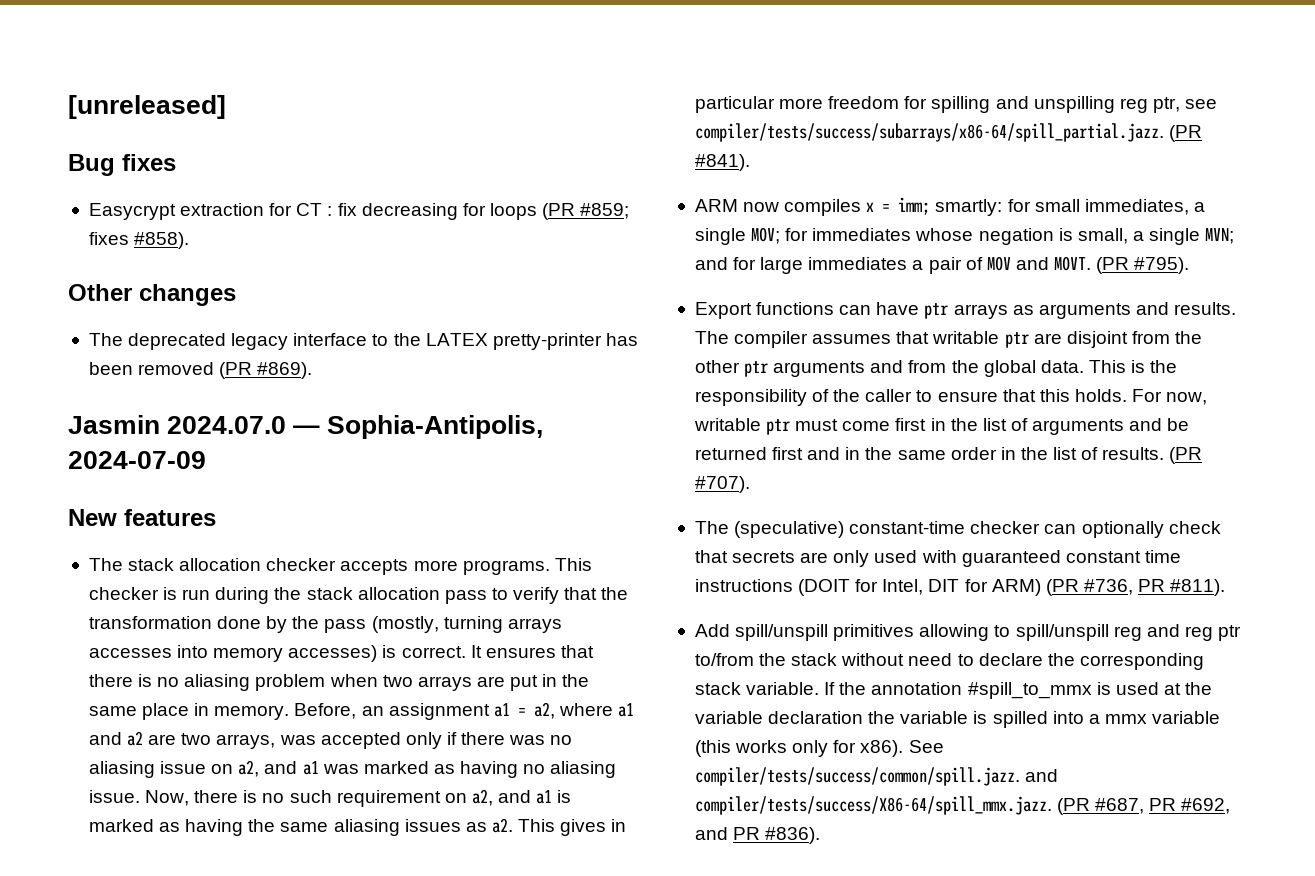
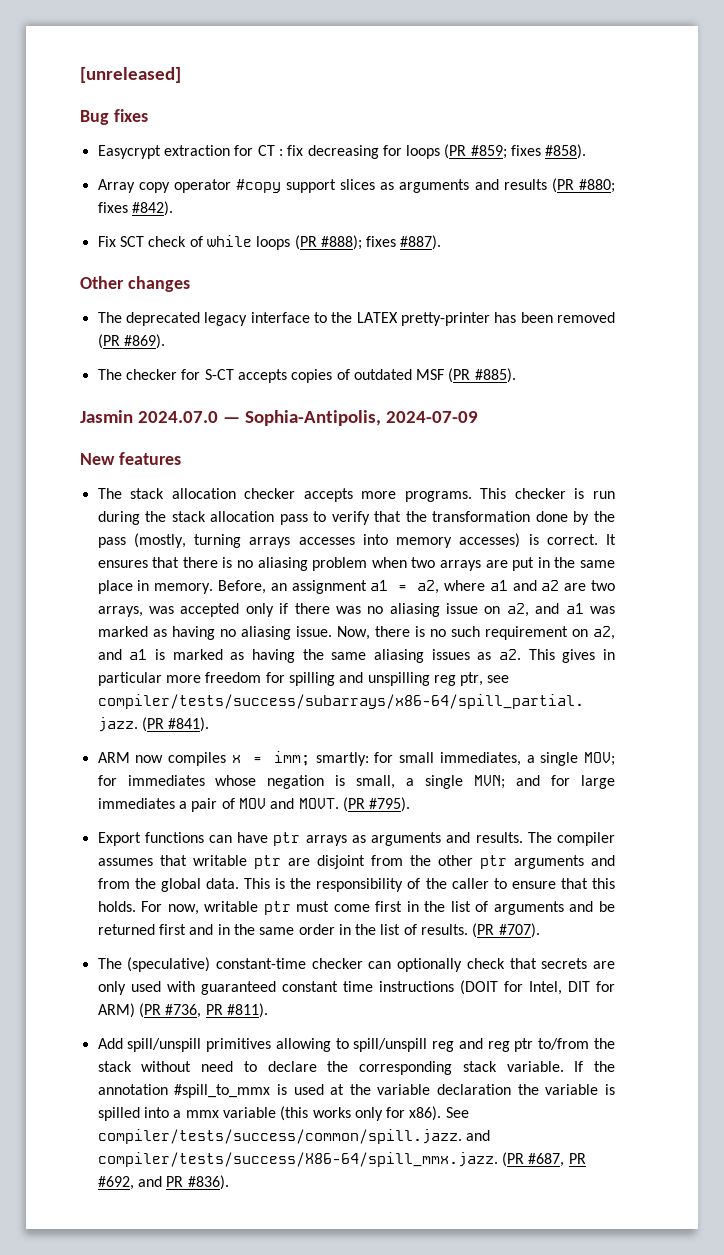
(190, 240) none -> [97,178,615,193] [97,201,173,216] [97,235,442,250] // Array copy operator #copy support slices as arguments and results (PR #880; fixes #842). // Fix SCT check of while loops (PR #888); fixes #887).
(313, 370) none -> [97,368,516,383] // The checker for S-CT accepts copies of outdated MSF (PR #885).

